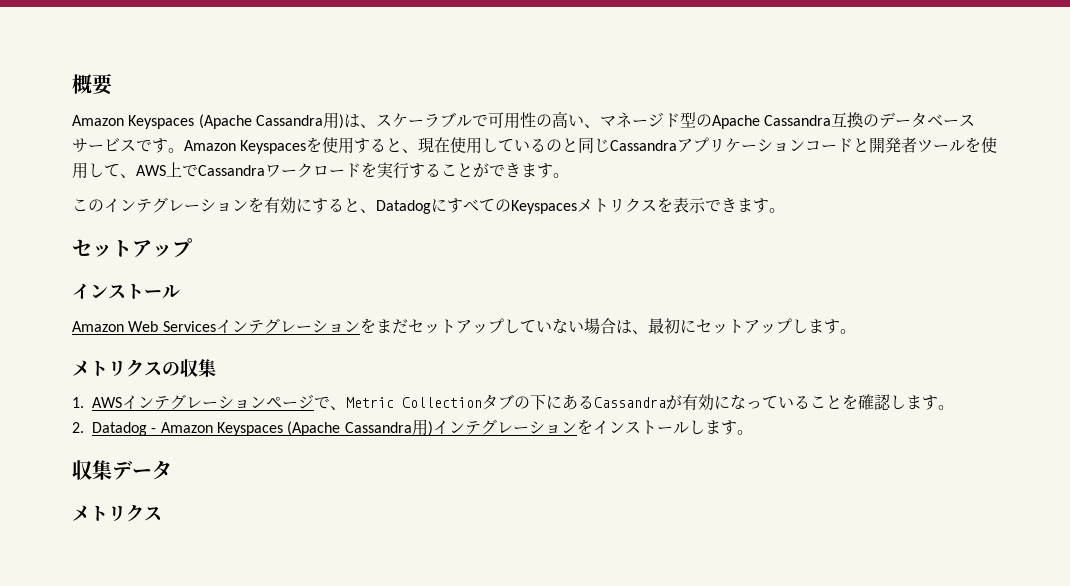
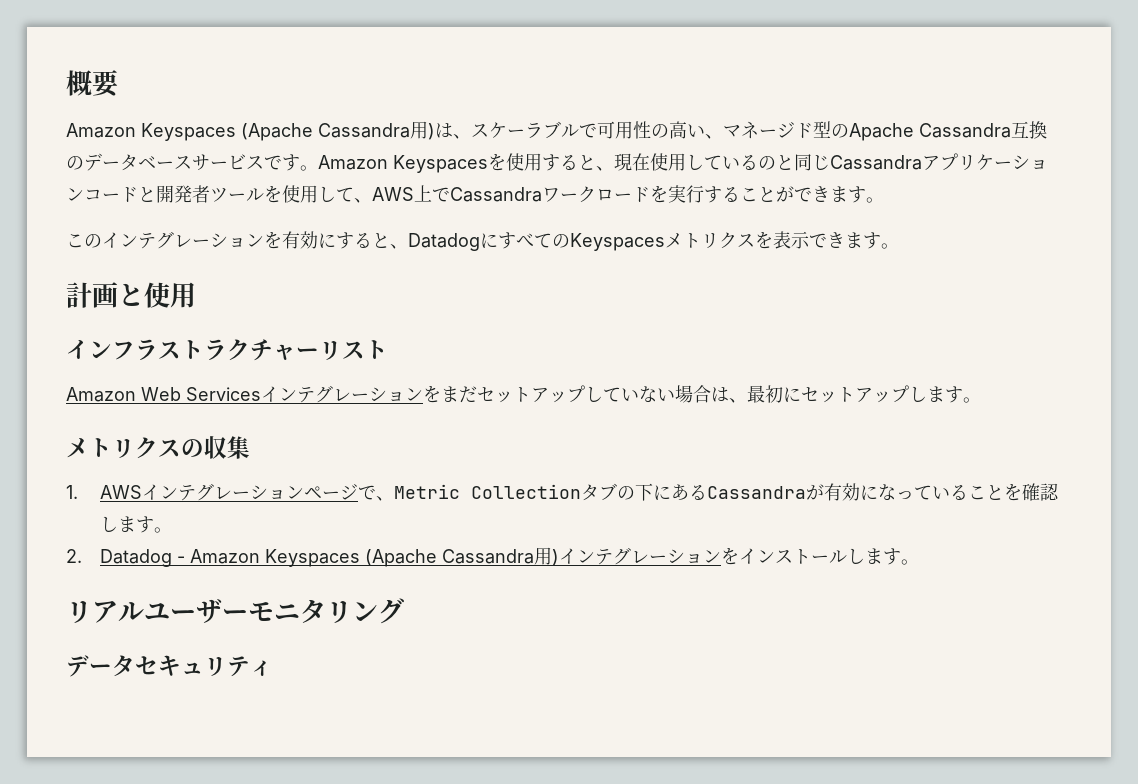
[72,238,192,258] [72,283,180,299] セットアップ // インストール -> [66,282,196,308] [66,339,388,361] 計画と使用 // インフラストラクチャーリスト
[72,460,172,480] [72,504,162,522] 収集データ // メトリクス -> [66,598,404,624] [66,655,273,677] リアルユーザーモニタリング // データセキュリティ

